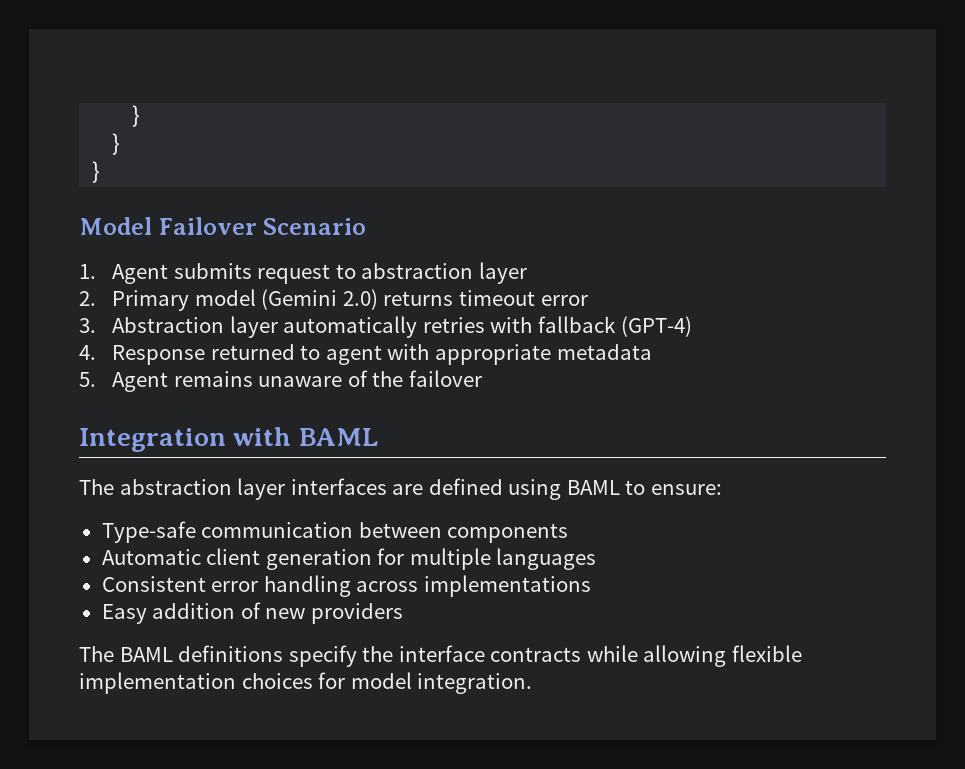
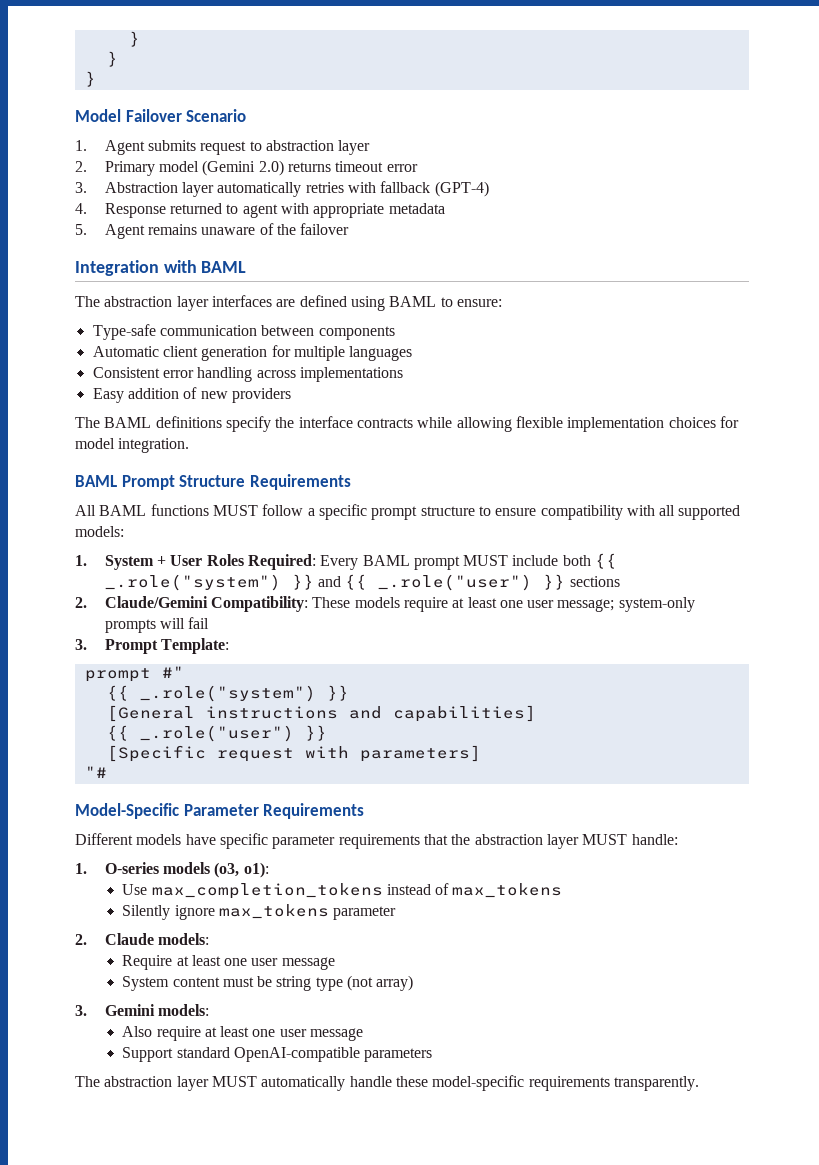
(533, 683) none -> [75,474,351,490] [75,504,741,520] [75,526,124,537] [75,553,618,570] [104,574,620,591] [75,596,695,612] [104,617,210,633] [75,638,229,654] [84,666,184,682] [106,685,349,702] [106,705,536,722] [106,725,327,742] [106,745,481,762] [84,766,107,778] [75,803,365,819] [75,833,678,849] [75,862,269,878] [122,883,563,899] [122,904,397,920] [75,933,209,945] [122,955,335,970] [122,975,414,991] [75,1004,209,1016] [122,1026,364,1041] [122,1047,433,1062] [75,1075,699,1091] // BAML Prompt Structure Requirements // All BAML functions MUST follow a specific prompt structure to ensure compatibility with all supported models: // 1. System + User Roles Required: Every BAML prompt MUST include both {{ _.role("system") }} and {{ _.role("user") }} sections // 2. Claude/Gemini Compatibility: These models require at least one user message; system-only prompts will fail // 3. Prompt Template: // prompt #" // {{ _.role("system") }} // [General instructions and capabilities] // {{ _.role("user") }} // [Specific request with parameters] // "# // Model-Specific Parameter Requirements // Different models have specific parameter requirements that the abstraction layer MUST handle: // 1. O-series models (o3, o1): // Use max_completion_tokens instead of max_tokens // Silently ignore max_tokens parameter // 2. Claude models: // Require at least one user message // System content must be string type (not array) // 3. Gemini models: // Also require at least one user message // Support standard OpenAI-compatible parameters // The abstraction layer MUST automatically handle these model-specific requirements transparently.

